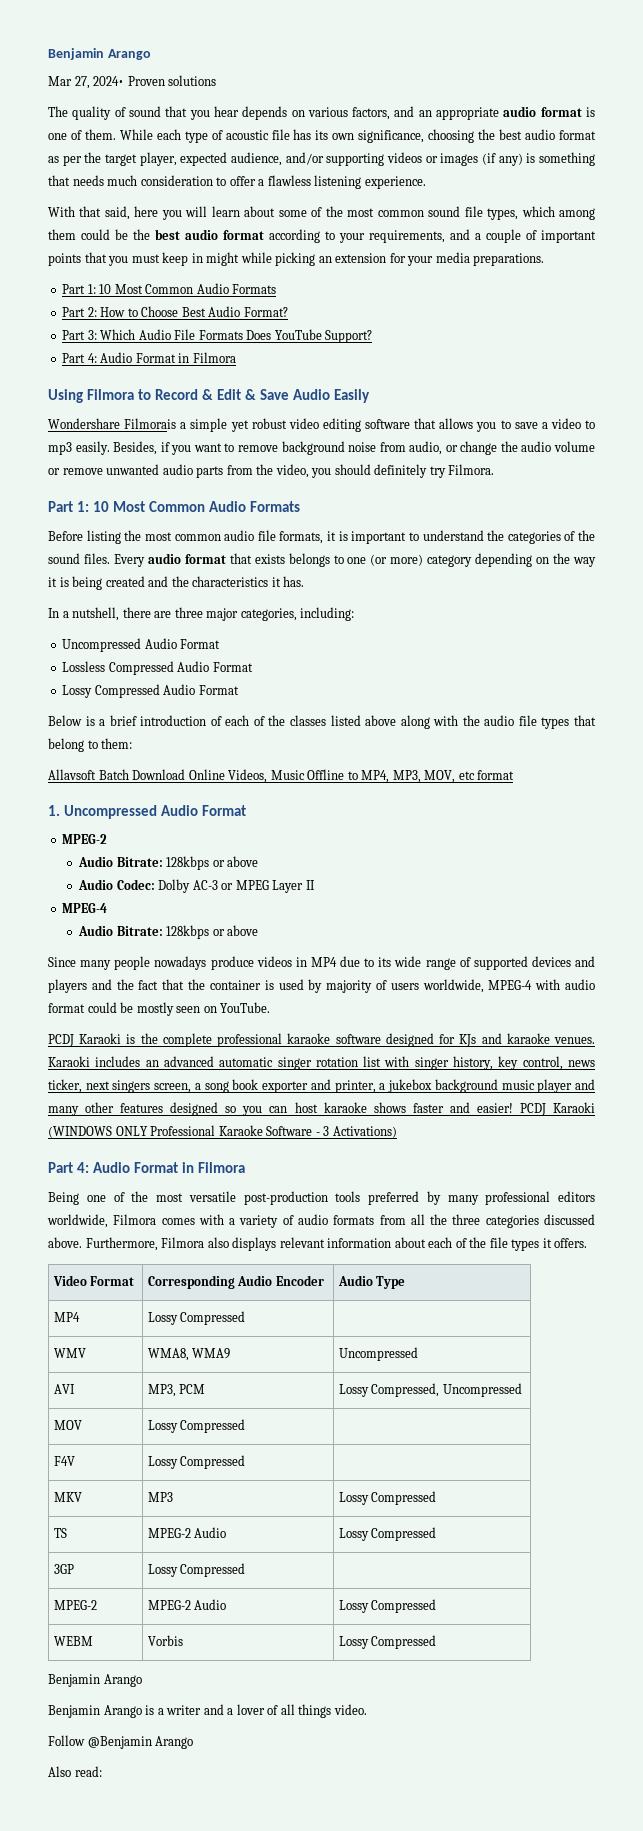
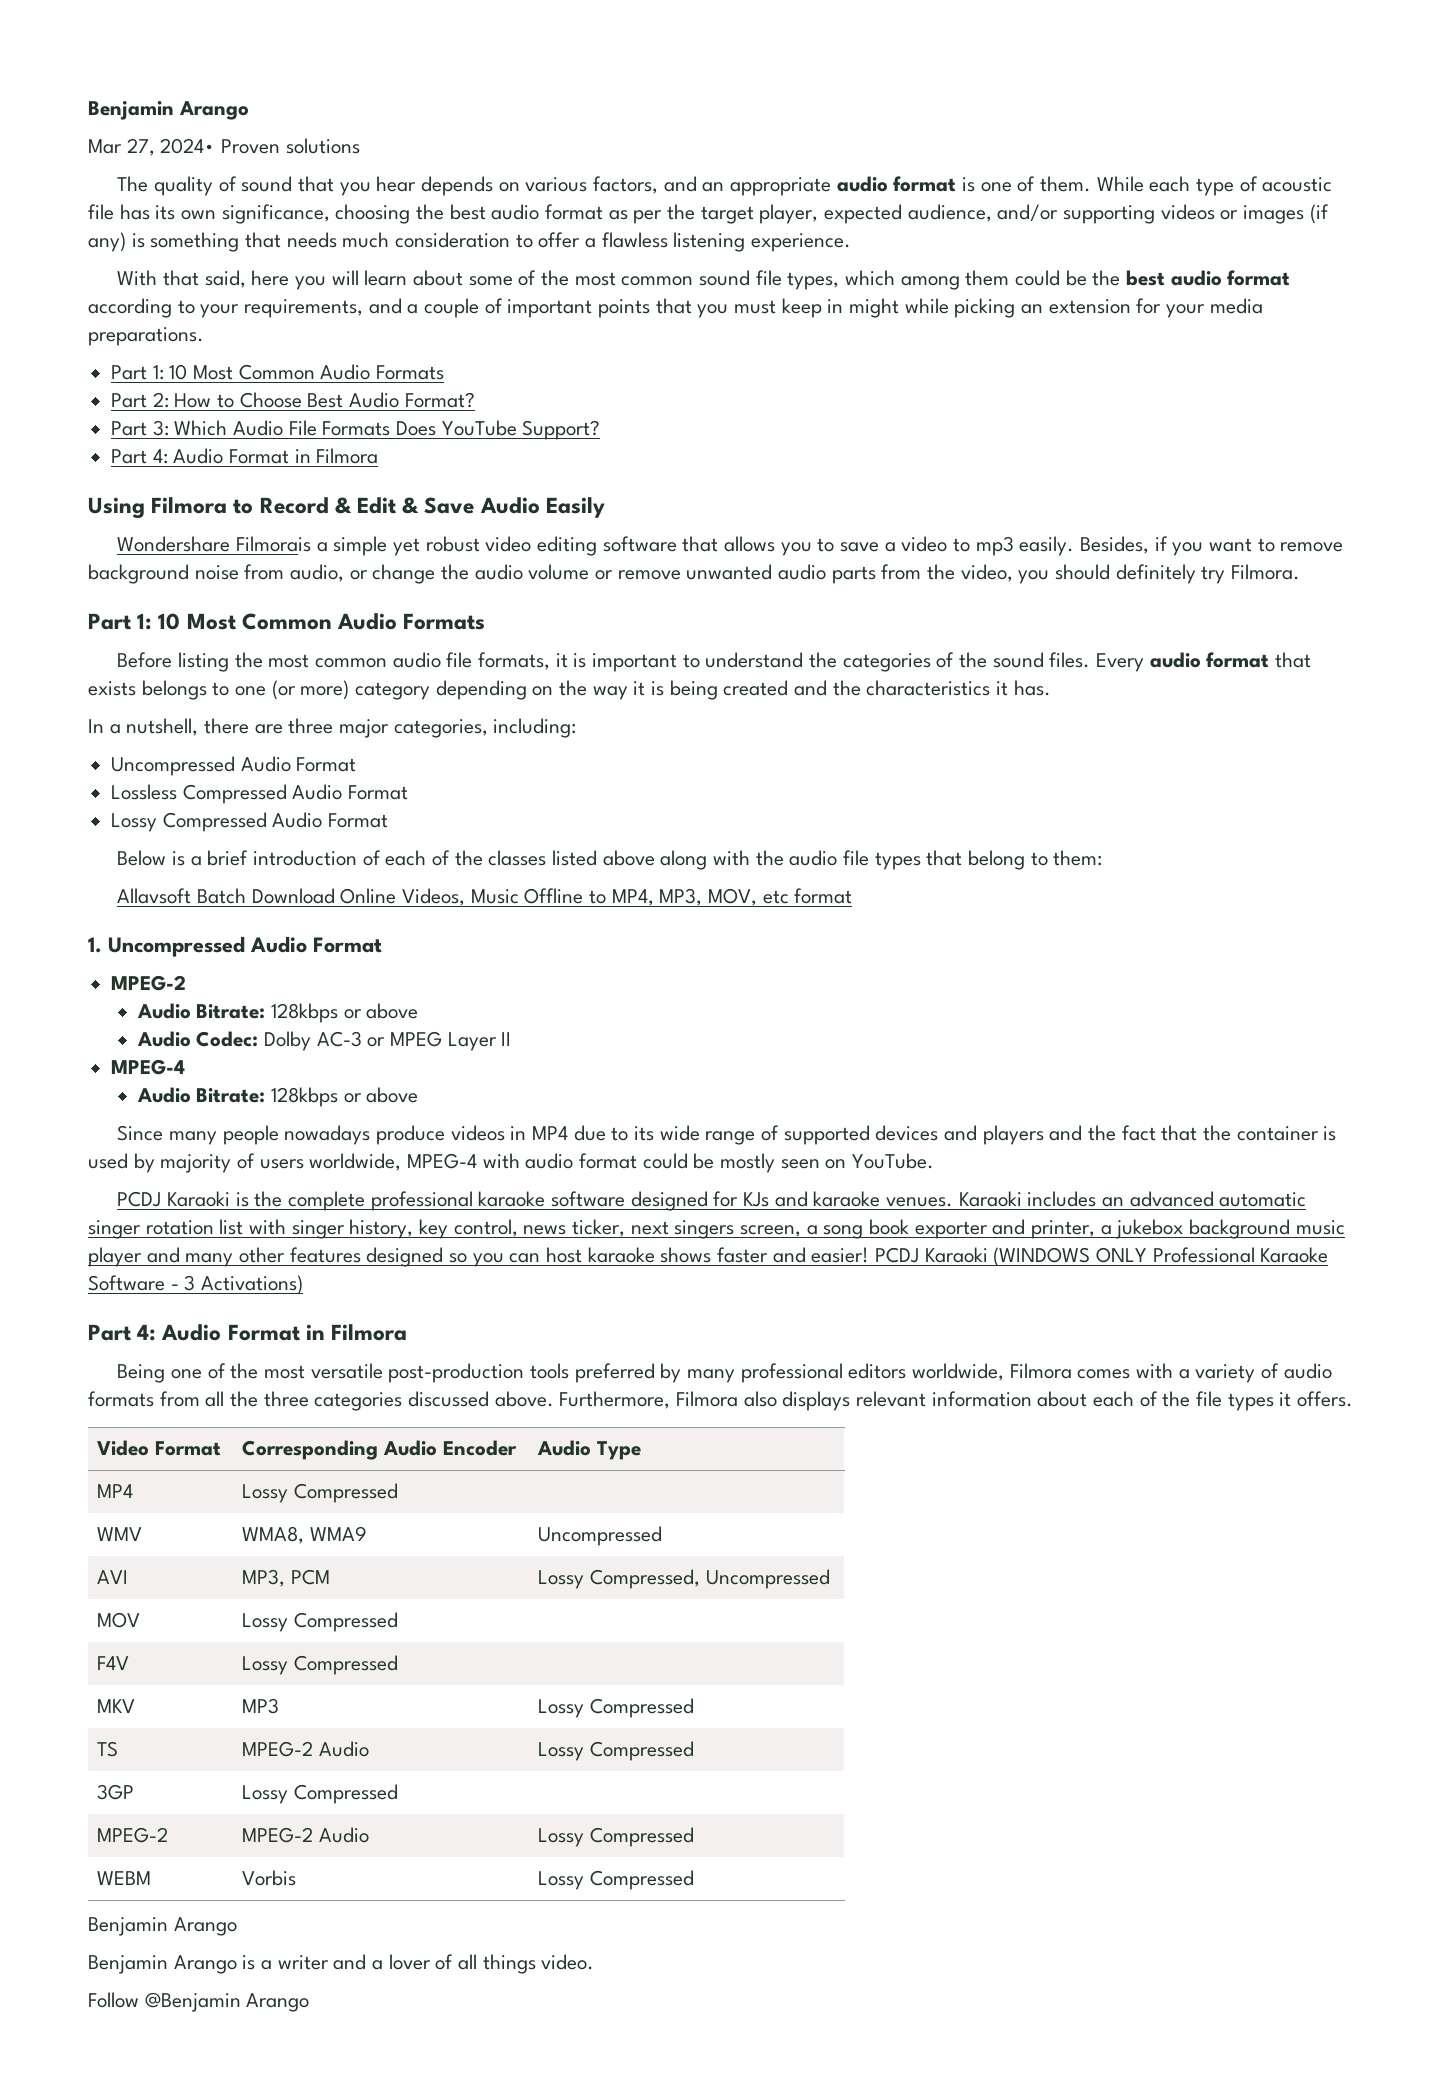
[48,1766,102,1777] // Also read: -> (310, 2002) none

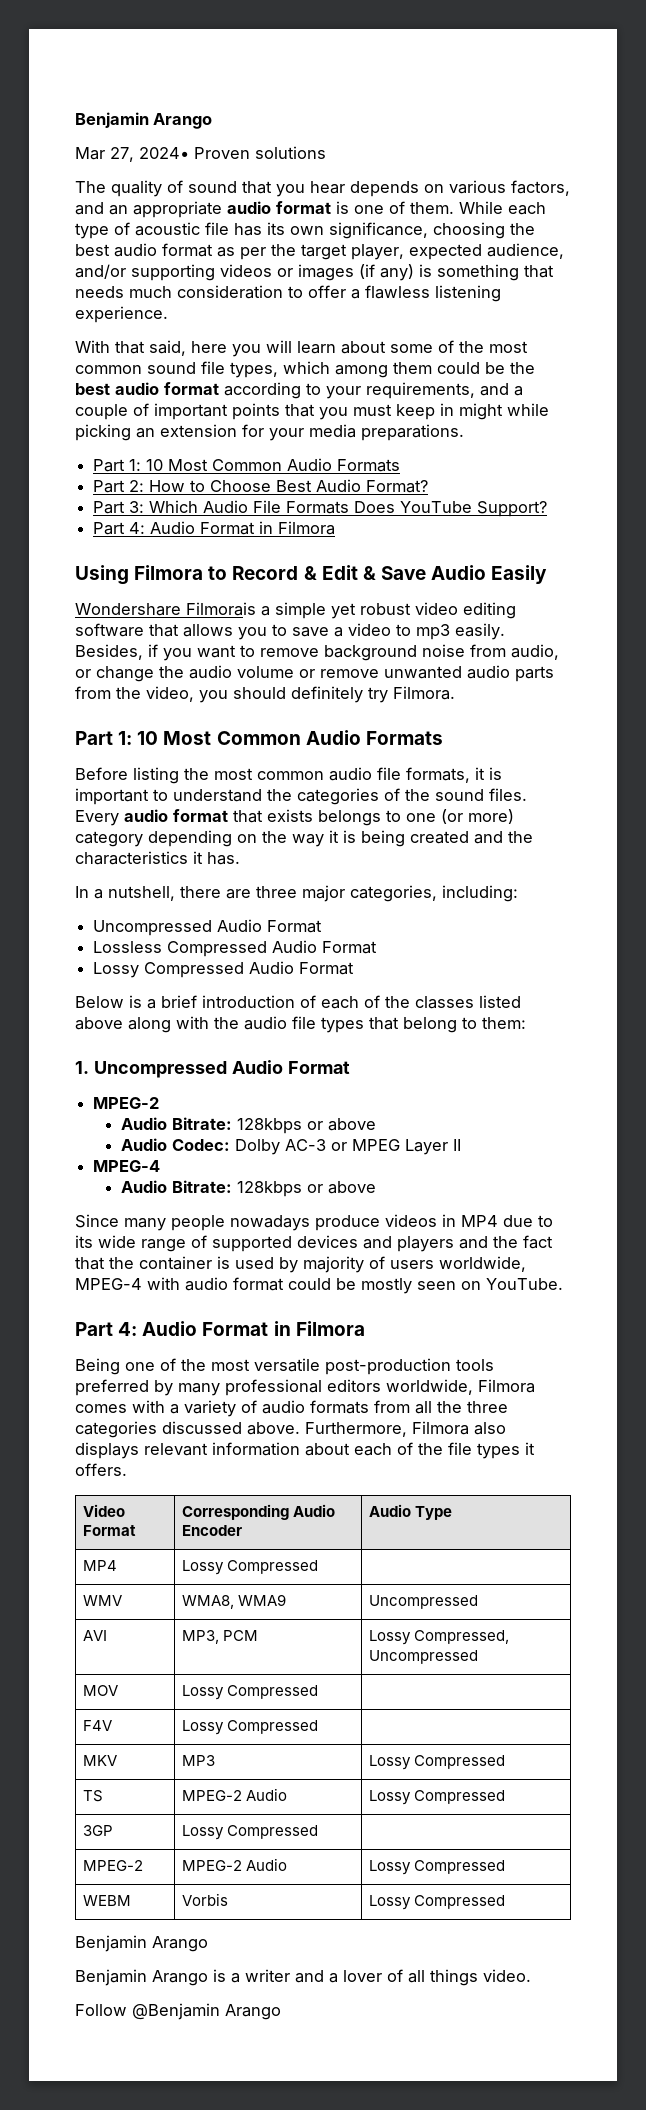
[117,888,853,906] // Allavsoft Batch Download Online Videos, Music Offline to MP4, MP3, MOV, etc format -> (526, 1023) none
[117,1191,1307,1211] [88,1219,1345,1239] [88,1247,1329,1267] [88,1275,304,1295] // PCDJ Karaoki is the complete professional karaoke software designed for KJs and karaoke venues. Karaoki includes an advanced automatic singer rotation list with singer history, key control, news ticker, next singers screen, a song book exporter and printer, a jukebox background music player and many other features designed so you can host karaoke shows faster and easier! PCDJ Karaoki (WINDOWS ONLY Professional Karaoke Software - 3 Activations) -> (563, 1284) none

